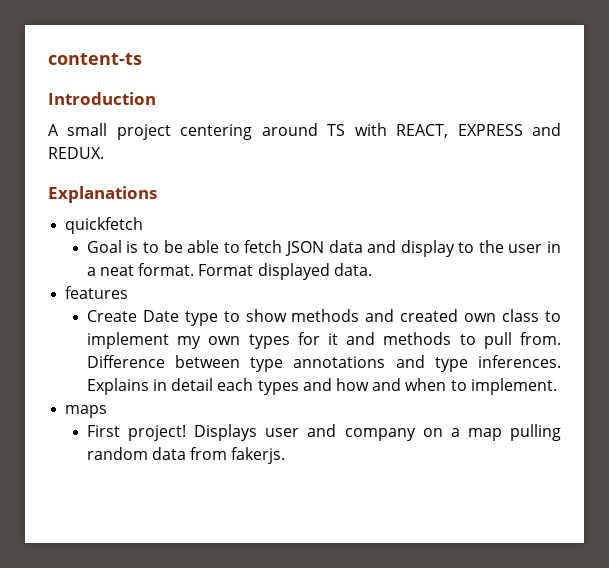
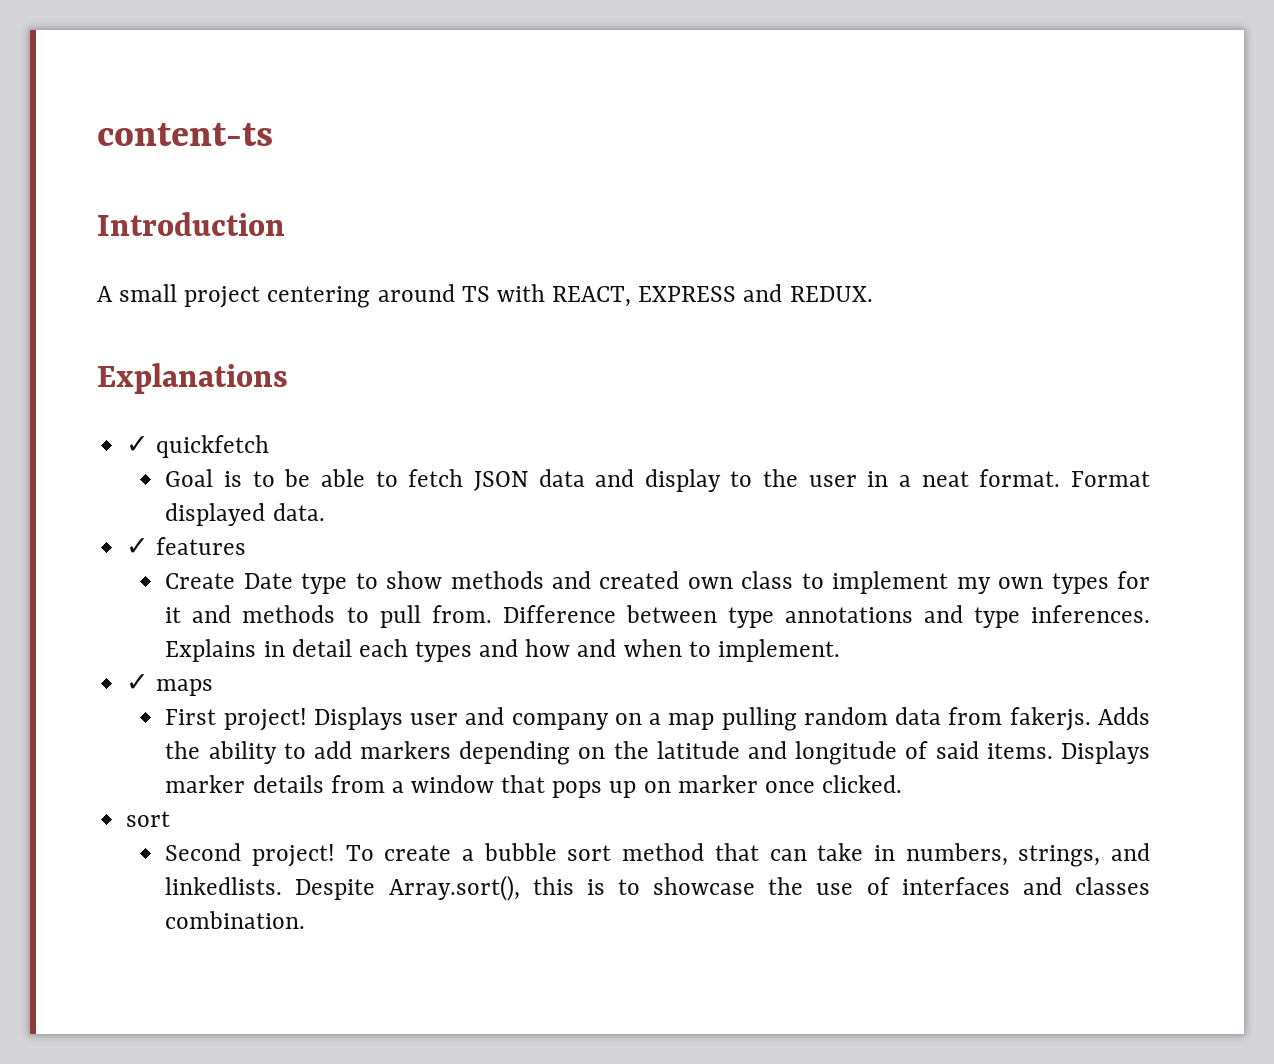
(157, 194) none -> [126,436,150,453] ✓
(372, 269) none -> [126,538,150,555] ✓
(557, 386) none -> [126,674,150,691] ✓
(286, 455) none -> [1097,707,1150,725] [165,741,1150,765] [165,775,903,798] [126,811,171,827] [165,843,1150,867] [165,875,1151,901] [165,911,306,929] Adds the ability to add markers depending on the latitude and longitude of said items. Displays marker details from a window that pops up on marker once clicked. // sort // Second project! To create a bubble sort method that can take in numbers, strings, and linkedlists. Despite Array.sort(), this is to showcase the use of interfaces and classes combination.

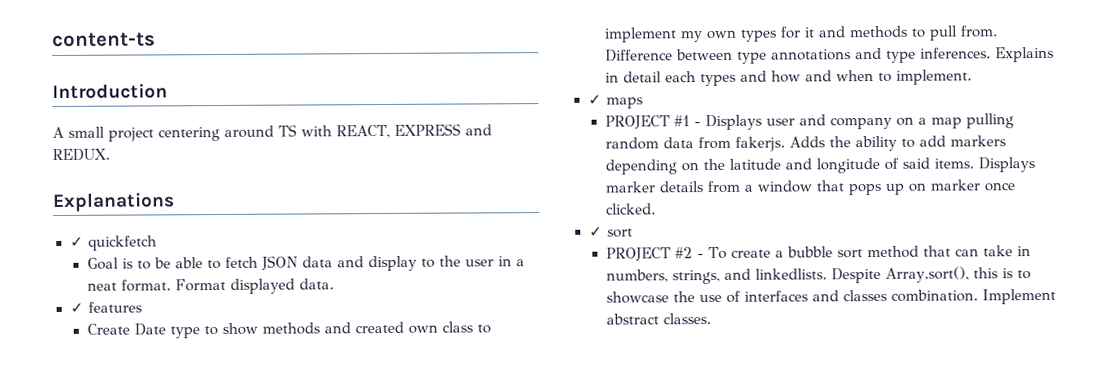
[165,708,307,731] First project! -> [604,115,701,130] PROJECT #1 -
(903, 784) none -> [588,226,603,237] ✓
[165,843,336,867] Second project! -> [605,247,704,262] PROJECT #2 -
(306, 920) none -> [981,288,1056,305] [605,313,711,325] Implement abstract classes.

